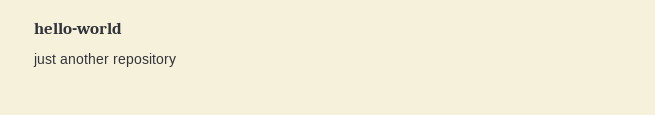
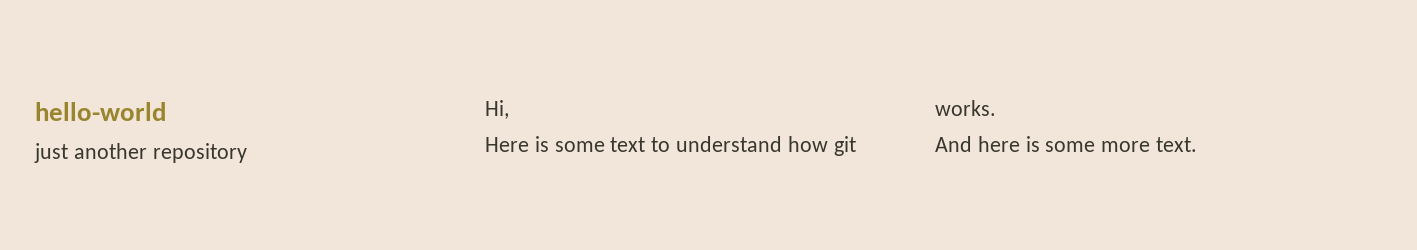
(176, 60) none -> [485,100,509,119] [485,136,856,156] [935,100,996,116] [935,136,1198,152] // Hi, // Here is some text to understand how git works. // And here is some more text.

